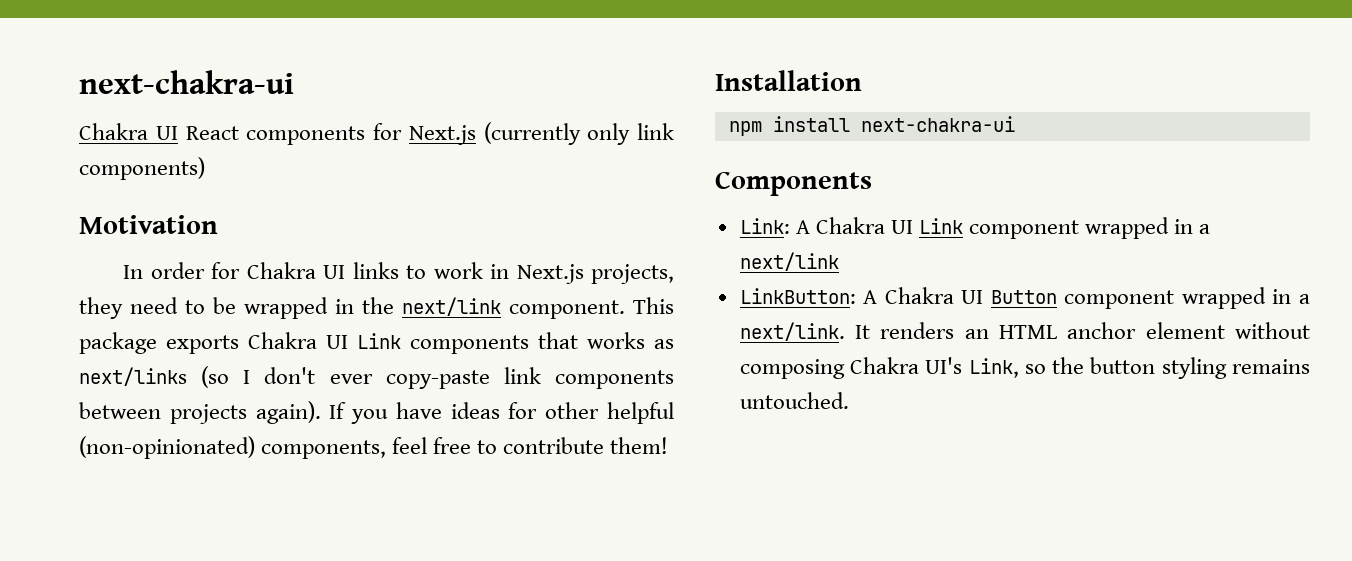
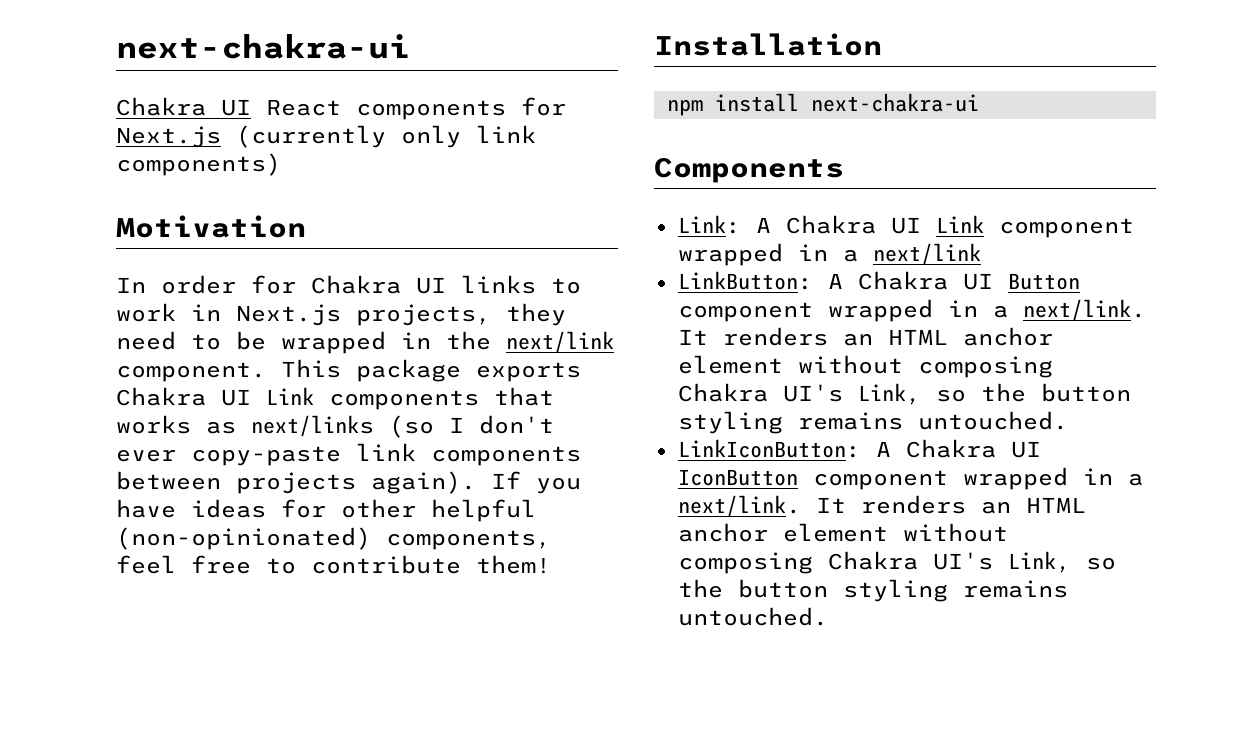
(849, 400) none -> [677,439,1041,458] [677,467,1143,490] [677,495,1086,517] [677,523,1008,542] [677,551,1116,574] [677,579,1068,602] [677,607,828,626] // LinkIconButton: A Chakra UI IconButton component wrapped in a next/link. It renders an HTML anchor element without composing Chakra UI's Link, so the button styling remains untouched.

